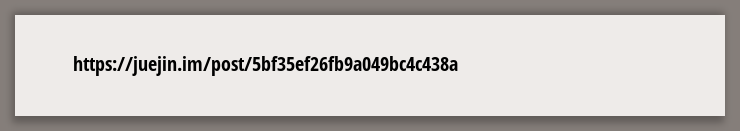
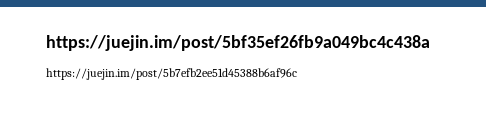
(458, 66) none -> [46,68,297,80] // https://juejin.im/post/5b7efb2ee51d45388b6af96c

